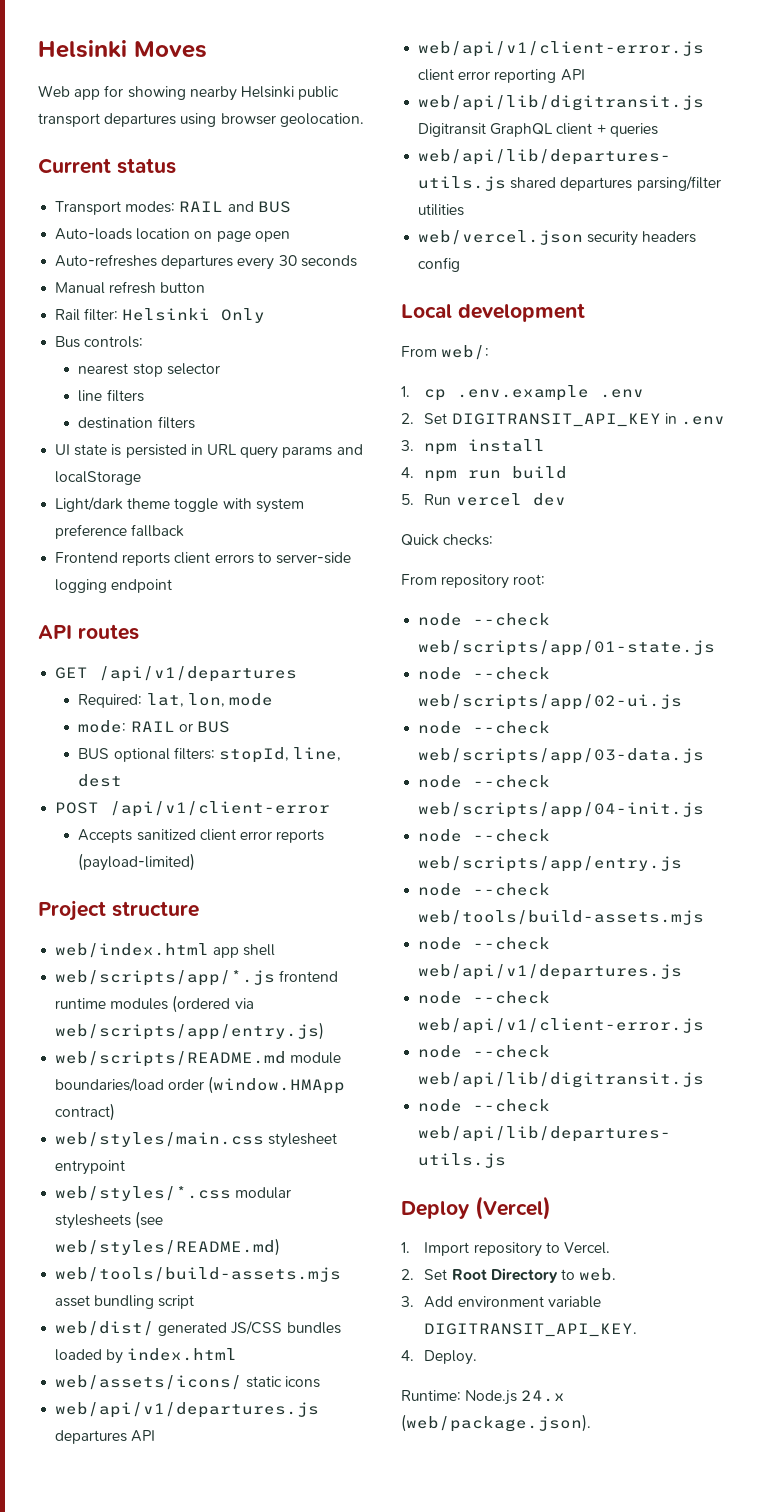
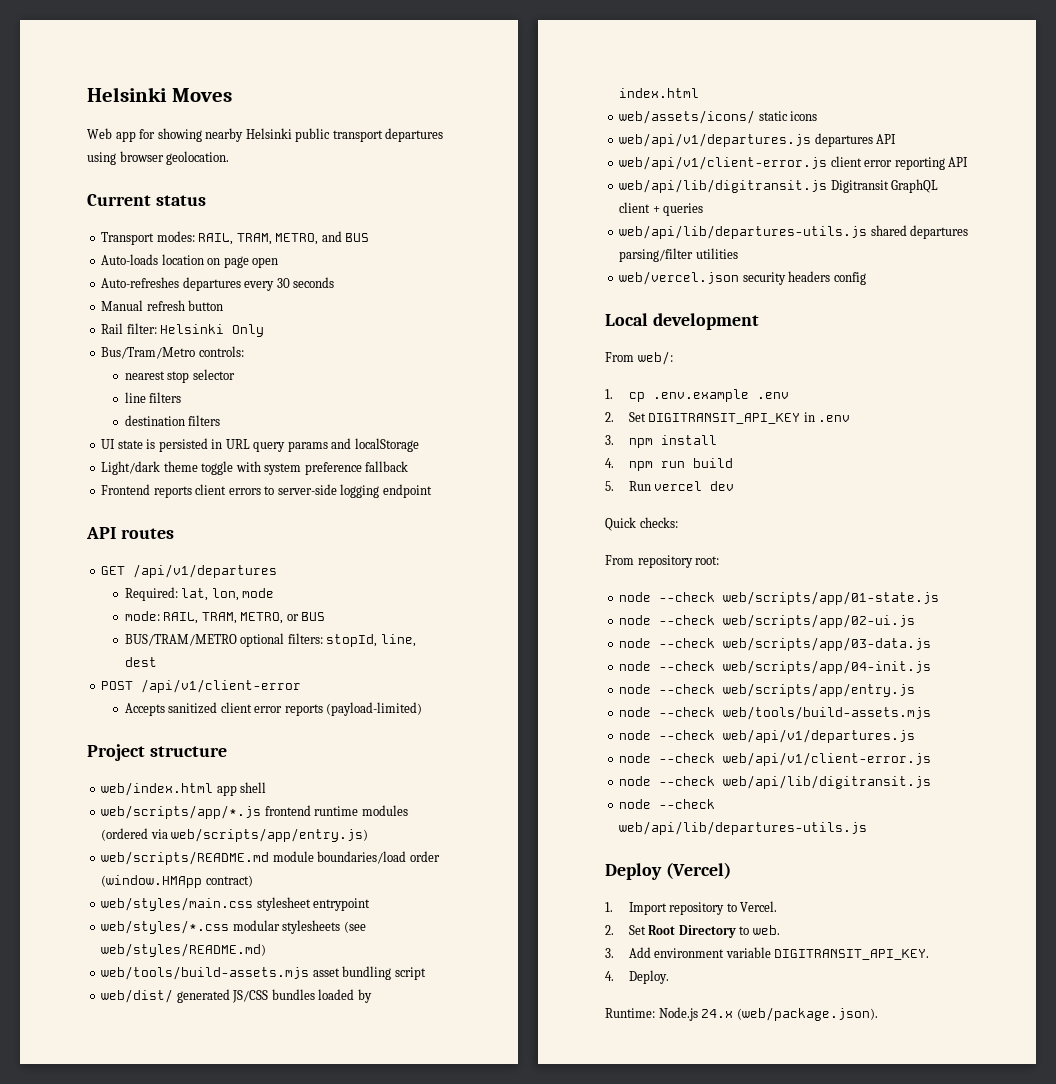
[179,201,224,212] RAIL -> [198,233,319,245] RAIL, TRAM, METRO,
[55,336,81,348] Bus -> [101,347,196,359] Bus/Tram/Metro
[130,721,175,732] RAIL -> [163,612,284,624] RAIL, TRAM, METRO,
[78,748,110,759] BUS -> [124,634,237,646] BUS/TRAM/METRO

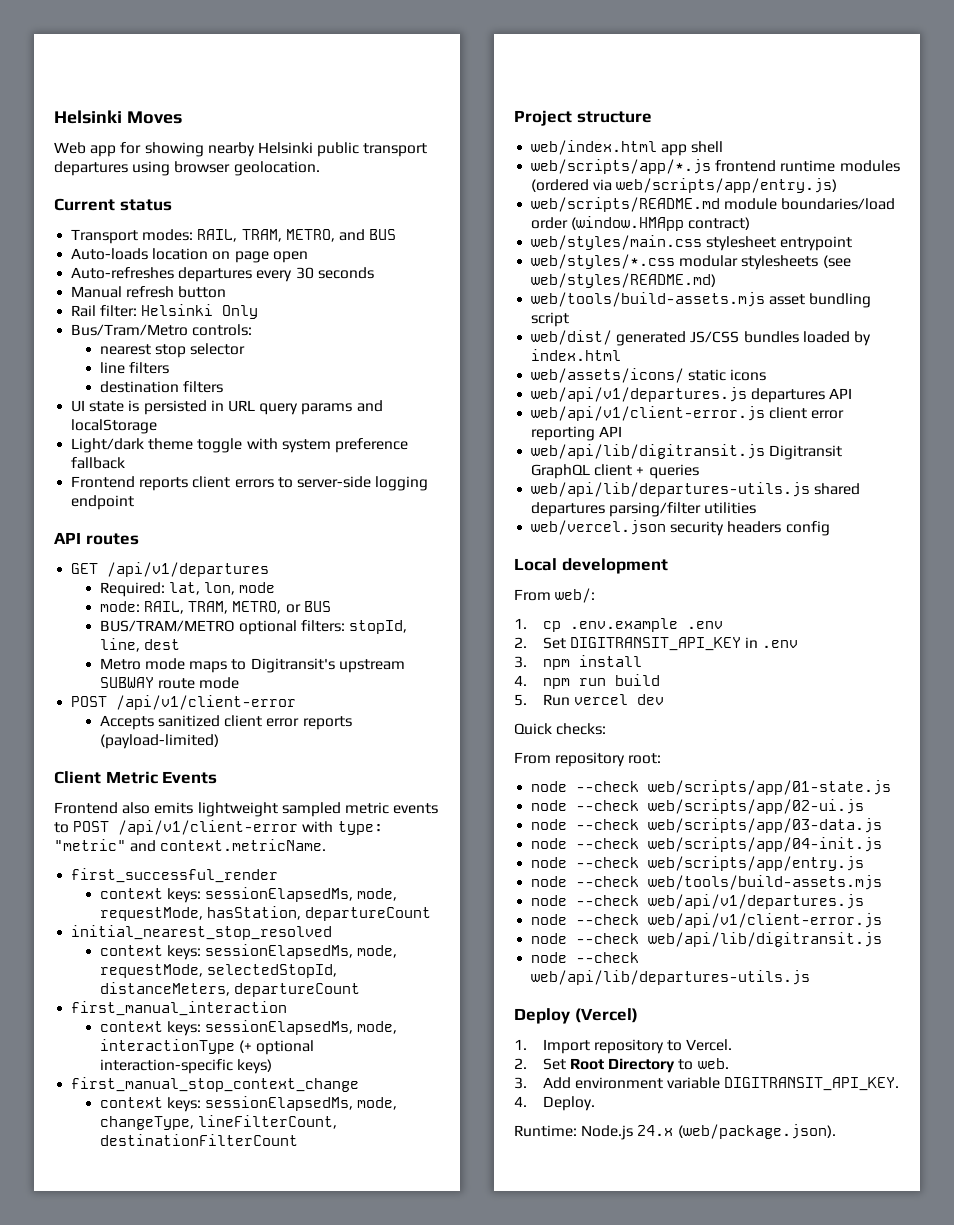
(157, 662) none -> [99,658,405,673] [99,677,240,689] // Metro mode maps to Digitransit's upstream SUBWAY route mode
(423, 709) none -> [54,771,218,784] [54,802,439,817] [54,820,383,835] [54,839,327,852] [71,868,279,883] [99,887,398,903] [99,906,432,921] [71,925,333,940] [99,944,398,960] [99,964,338,978] [99,982,361,997] [71,1001,288,1016] [99,1020,398,1036] [99,1039,315,1055] [99,1059,273,1074] [71,1077,360,1092] [99,1096,398,1112] [99,1115,338,1130] [99,1134,298,1146] // Client Metric Events // Frontend also emits lightweight sampled metric events to POST /api/v1/client-error with type: "metric" and context.metricName. // first_successful_render // context keys: sessionElapsedMs, mode, requestMode, hasStation, departureCount // initial_nearest_stop_resolved // context keys: sessionElapsedMs, mode, requestMode, selectedStopId, distanceMeters, departureCount // first_manual_interaction // context keys: sessionElapsedMs, mode, interactionType (+ optional interaction-specific keys) // first_manual_stop_context_change // context keys: sessionElapsedMs, mode, changeType, lineFilterCount, destinationFilterCount

